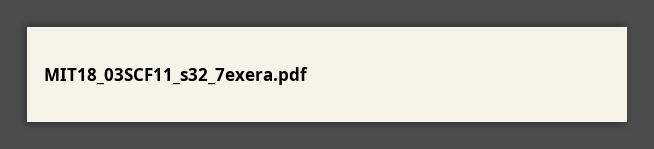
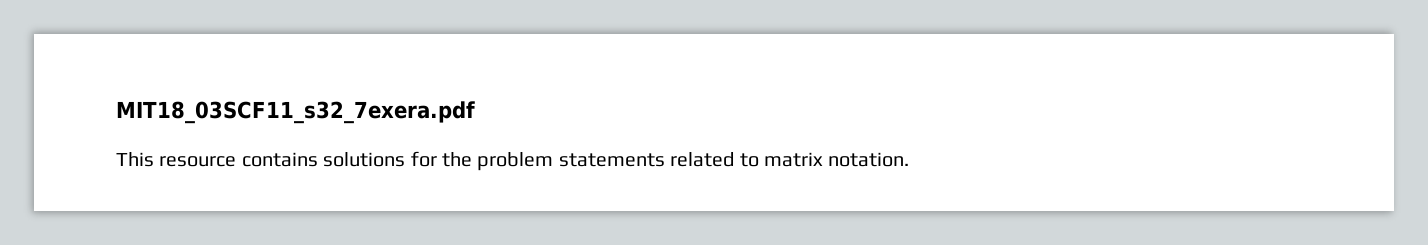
(308, 76) none -> [116,151,910,171] // This resource contains solutions for the problem statements related to matrix notation.

